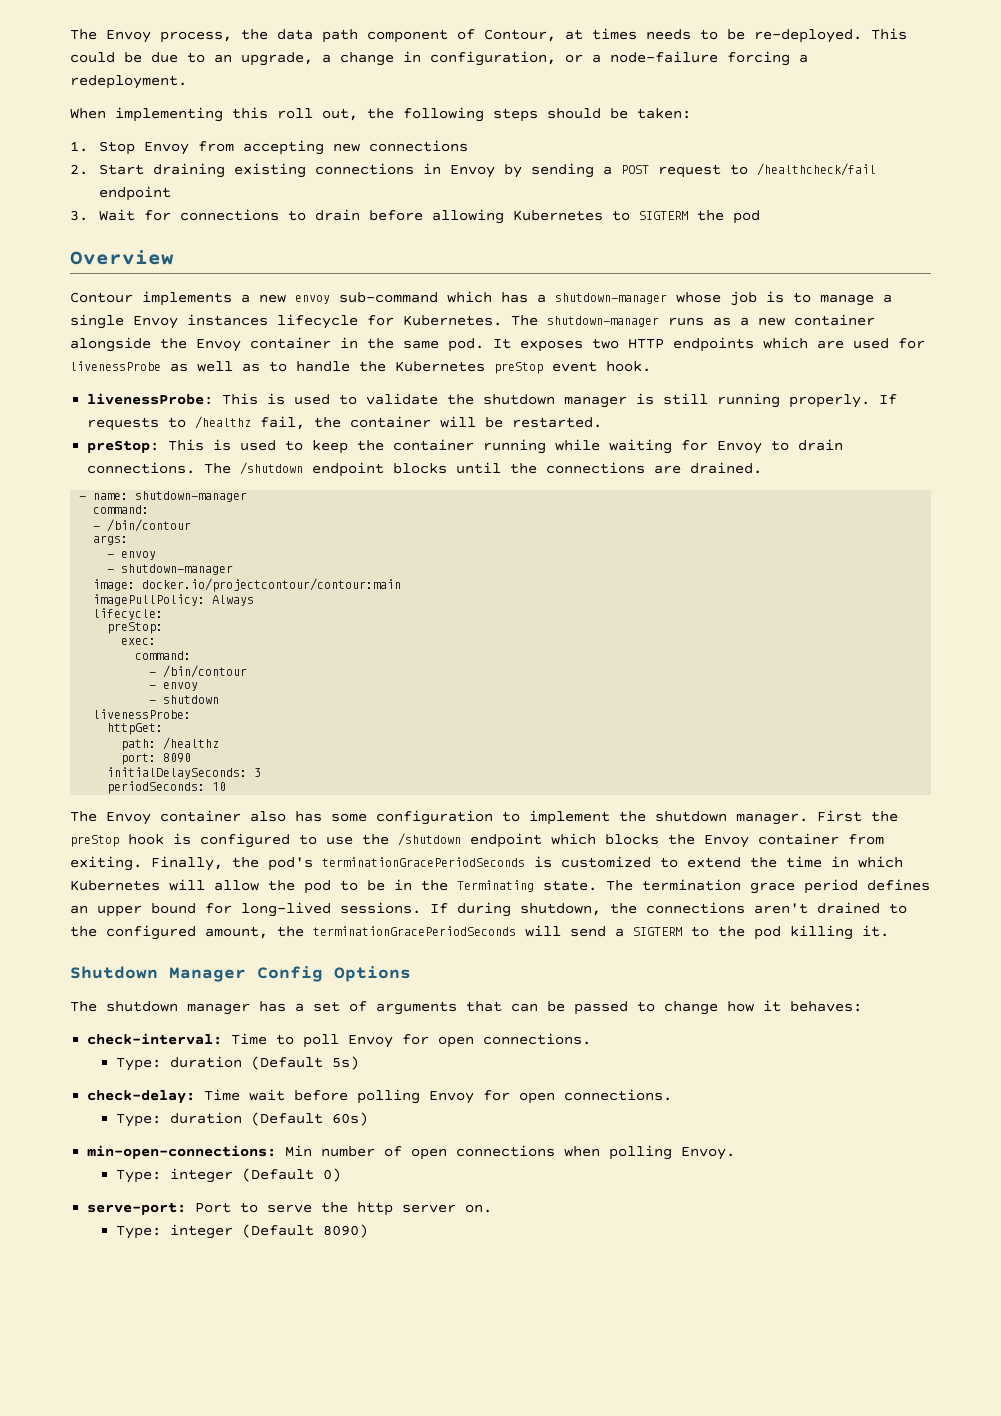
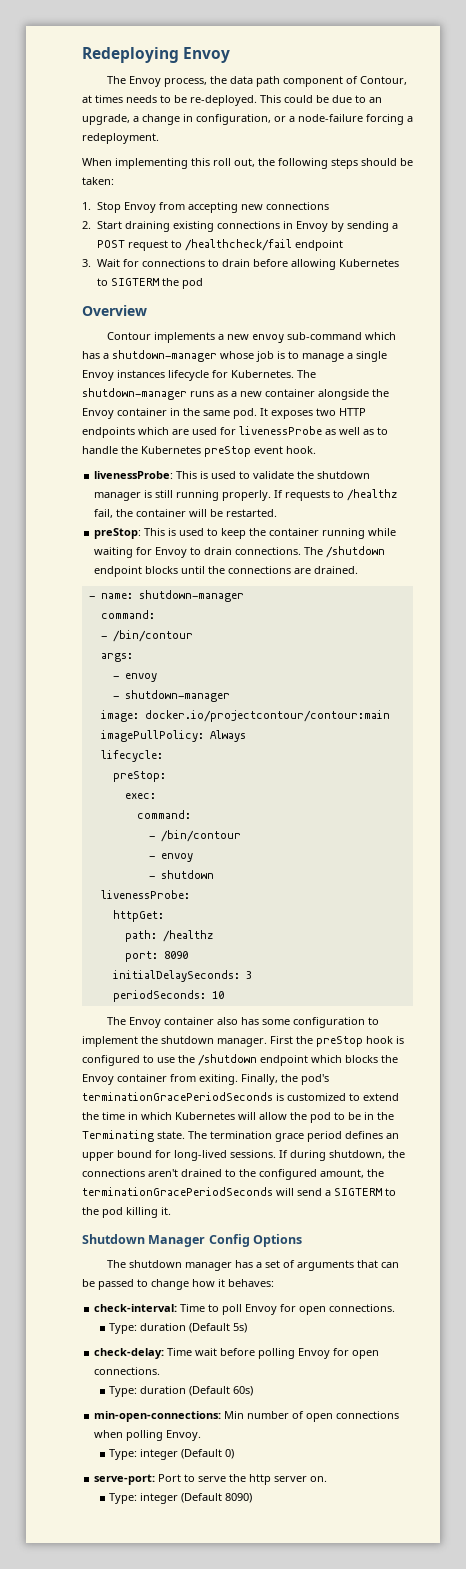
(70, 34) none -> [82,47,231,63] Redeploying Envoy //

